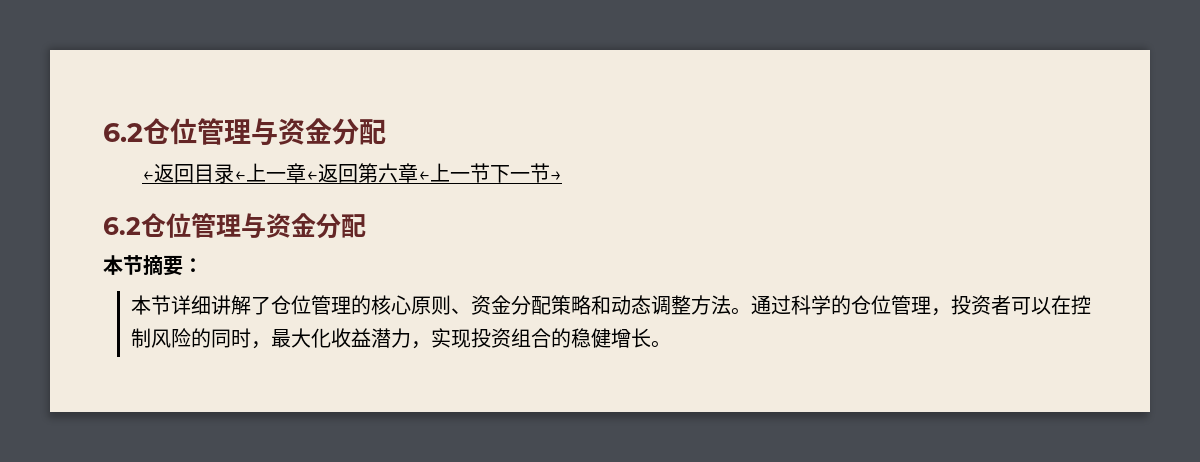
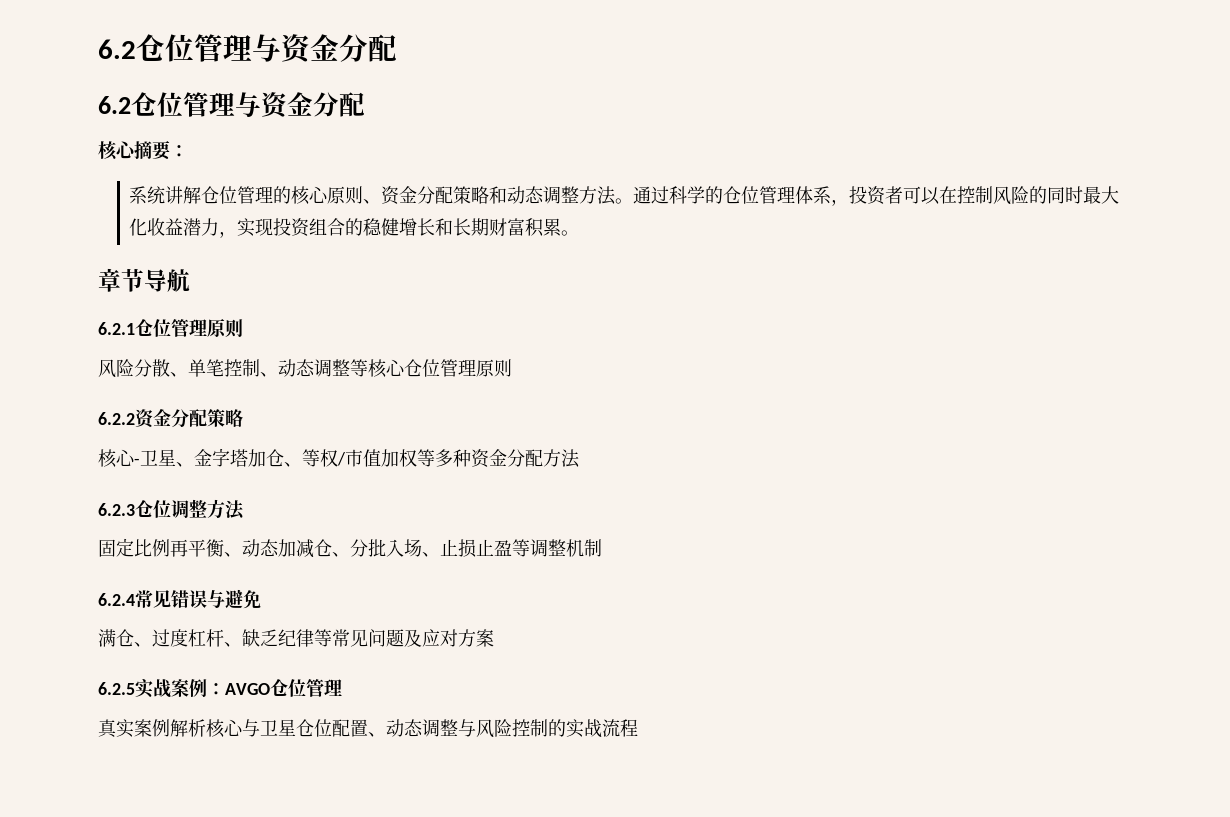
[103,118,386,146] [142,163,563,183] [103,213,366,239] [103,255,143,275] 6.2仓位管理与资金分配 // ←返回目录←上一章←返回第六章←上一节下一节→ // 6.2仓位管理与资金分配 // 本节 -> [98,34,397,64] [98,92,365,119] [98,141,137,160] 6.2仓位管理与资金分配 // 6.2仓位管理与资金分配 // 核心
[131,295,272,315] 本节详细讲解了 -> [129,186,202,204] 系统讲解
(932, 305) none -> [795,186,832,204] 体系
[251,341,272,349] ， -> (1084, 195) none
[651,340,672,348] 。 -> [435,218,580,237] [98,268,190,292] [98,319,243,338] [98,359,512,378] [98,409,243,428] [98,448,580,468] [98,499,245,520] [98,538,602,558] [98,589,261,609] [98,629,494,647] [98,679,342,698] [98,719,638,738] 和长期财富积累。 // 章节导航 // 6.2.1仓位管理原则 // 风险分散、单笔控制、动态调整等核心仓位管理原则 // 6.2.2资金分配策略 // 核心-卫星、金字塔加仓、等权/市值加权等多种资金分配方法 // 6.2.3仓位调整方法 // 固定比例再平衡、动态加减仓、分批入场、止损止盈等调整机制 // 6.2.4常见错误与避免 // 满仓、过度杠杆、缺乏纪律等常见问题及应对方案 // 6.2.5实战案例：AVGO仓位管理 // 真实案例解析核心与卫星仓位配置、动态调整与风险控制的实战流程

